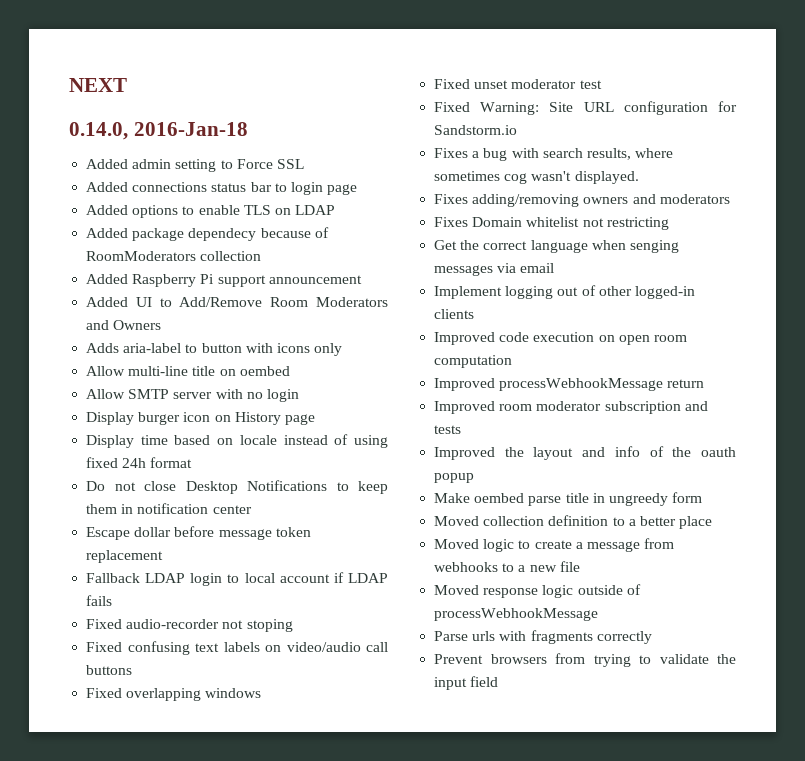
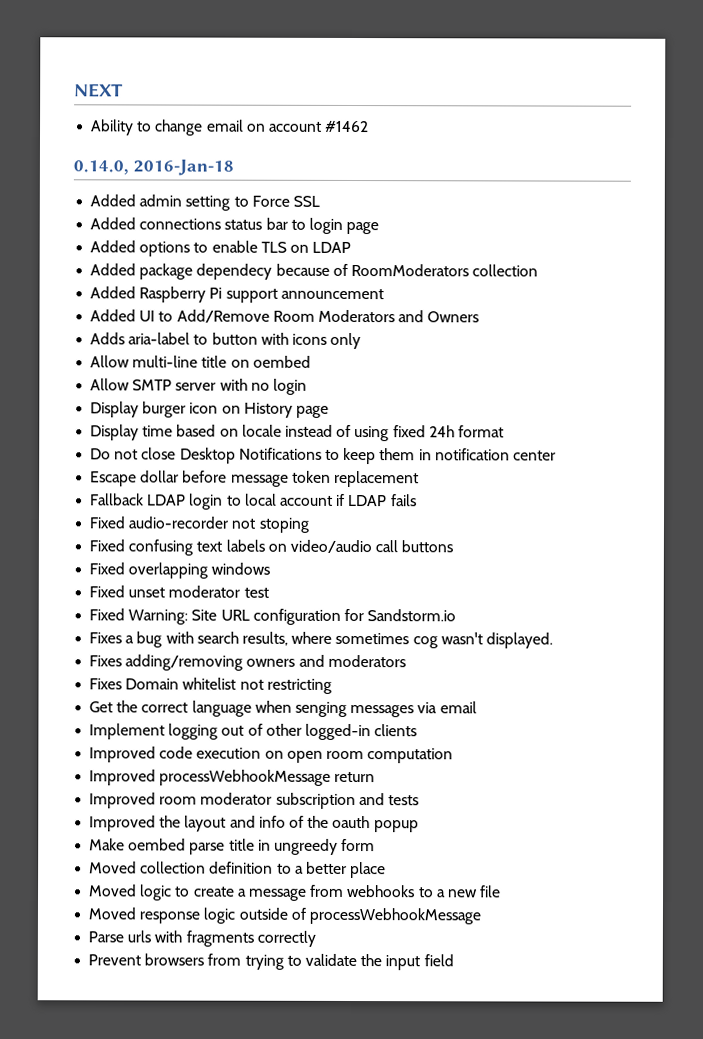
(127, 85) none -> [91,119,370,136] // Ability to change email on account #1462

